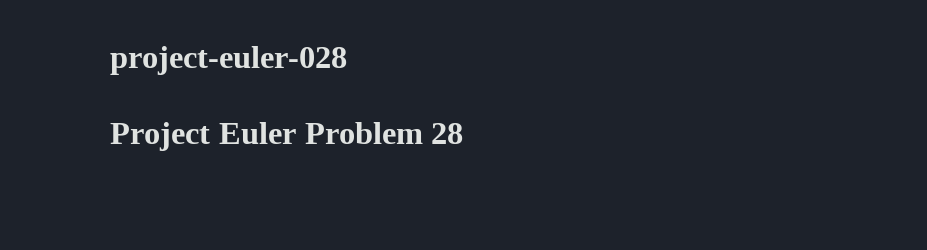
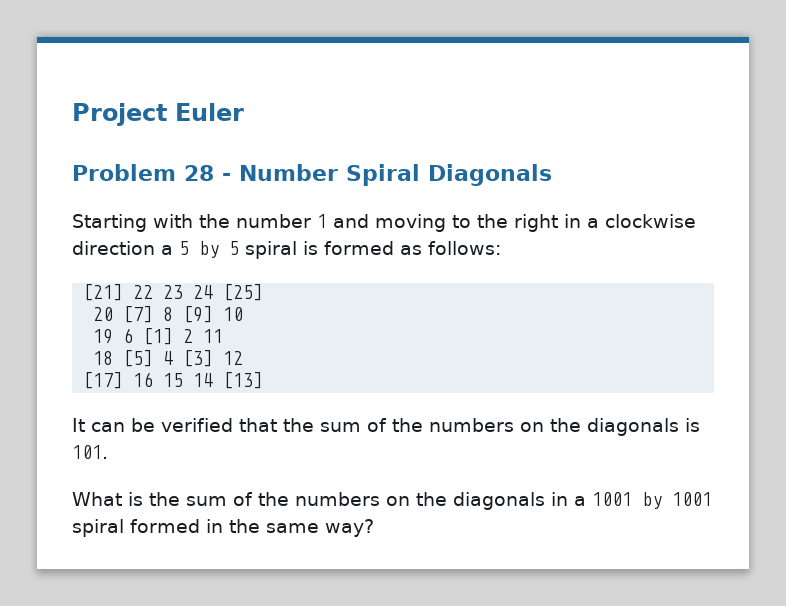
[110,46,347,75] project-euler-028 // -> (72, 114) none
(296, 133) none -> (244, 112) //
(464, 133) none -> [222,164,552,186] [72,214,696,232] [72,241,501,259] [83,284,264,301] [93,306,244,323] [93,328,224,345] [93,350,244,367] [83,372,264,389] [72,418,700,436] [72,445,108,459] [72,492,712,510] [72,519,374,537] - Number Spiral Diagonals // Starting with the number 1 and moving to the right in a clockwise direction a 5 by 5 spiral is formed as follows: // [21] 22 23 24 [25] // 20 [7] 8 [9] 10 // 19 6 [1] 2 11 // 18 [5] 4 [3] 12 // [17] 16 15 14 [13] // It can be verified that the sum of the numbers on the diagonals is 101. // What is the sum of the numbers on the diagonals in a 1001 by 1001 spiral formed in the same way?

